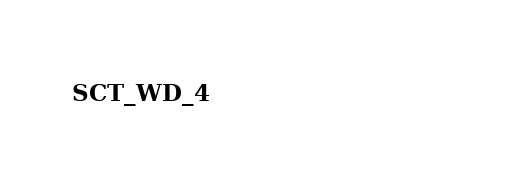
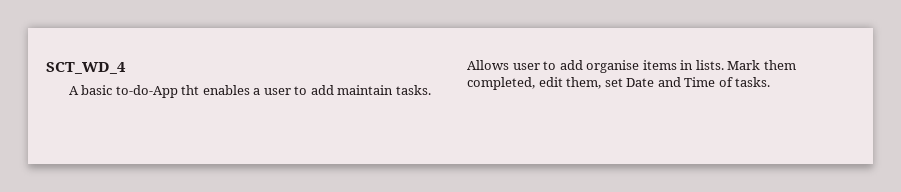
(210, 95) none -> [68,85,431,98] [467,60,796,73] [467,77,771,90] // A basic to-do-App tht enables a user to add maintain tasks. Allows user to add organise items in lists. Mark them completed, edit them, set Date and Time of tasks.

